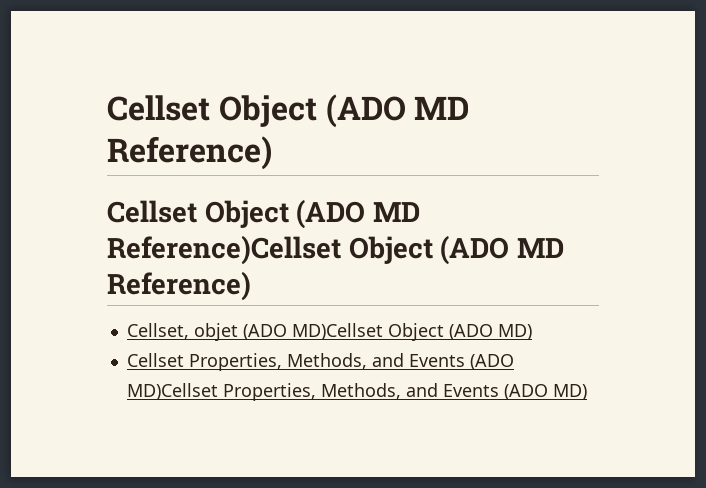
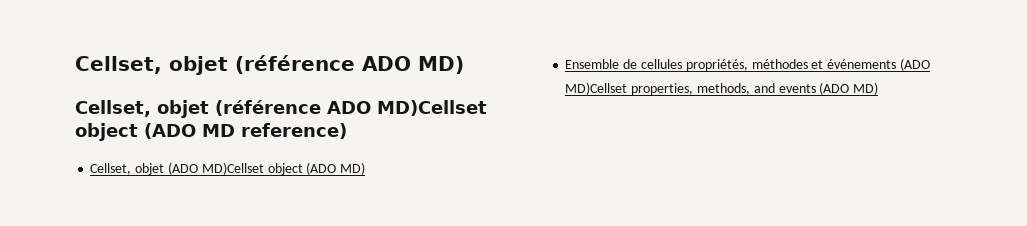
[107,94,470,128] [107,136,272,170] [107,199,420,229] [107,235,564,265] [107,271,251,301] Cellset Object (ADO MD Reference) // Cellset Object (ADO MD Reference)Cellset Object (ADO MD Reference) -> [75,55,464,75] [75,100,487,118] [75,123,347,141] Cellset, objet (référence ADO MD) // Cellset, objet (référence ADO MD)Cellset object (ADO MD reference)
[387,323,444,341] Object -> [267,163,303,175] object
[126,353,514,371] [126,383,499,401] Cellset Properties, Methods, and Events (ADO MD)Cellset Properties, Methods, and Events -> [565,58,930,71] [565,82,816,95] Ensemble de cellules propriétés, méthodes et événements (ADO MD)Cellset properties, methods, and events

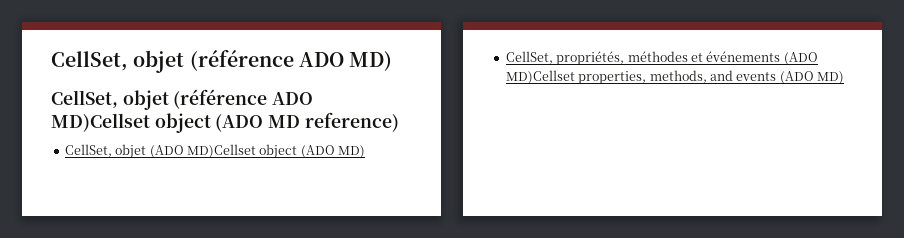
[75,56,162,74] Cellset, -> [51,51,128,71] CellSet,
[75,100,151,117] Cellset, -> [51,90,118,108] CellSet,
[90,163,132,175] Cellset, -> [64,144,112,157] CellSet,
[565,59,682,69] Ensemble de cellules -> [505,51,553,64] CellSet,

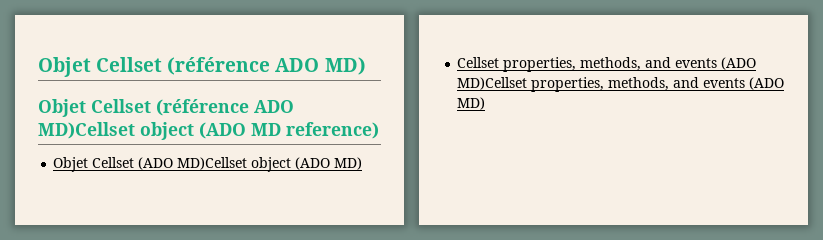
[51,50,185,73] CellSet, objet -> [38,57,163,77] Objet Cellset
[51,90,169,110] CellSet, objet -> [38,99,151,117] Objet Cellset
[64,144,147,159] CellSet, objet -> [53,157,135,172] Objet Cellset
[505,51,781,65] CellSet, propriétés, méthodes et événements -> [457,57,718,72] Cellset properties, methods, and events

